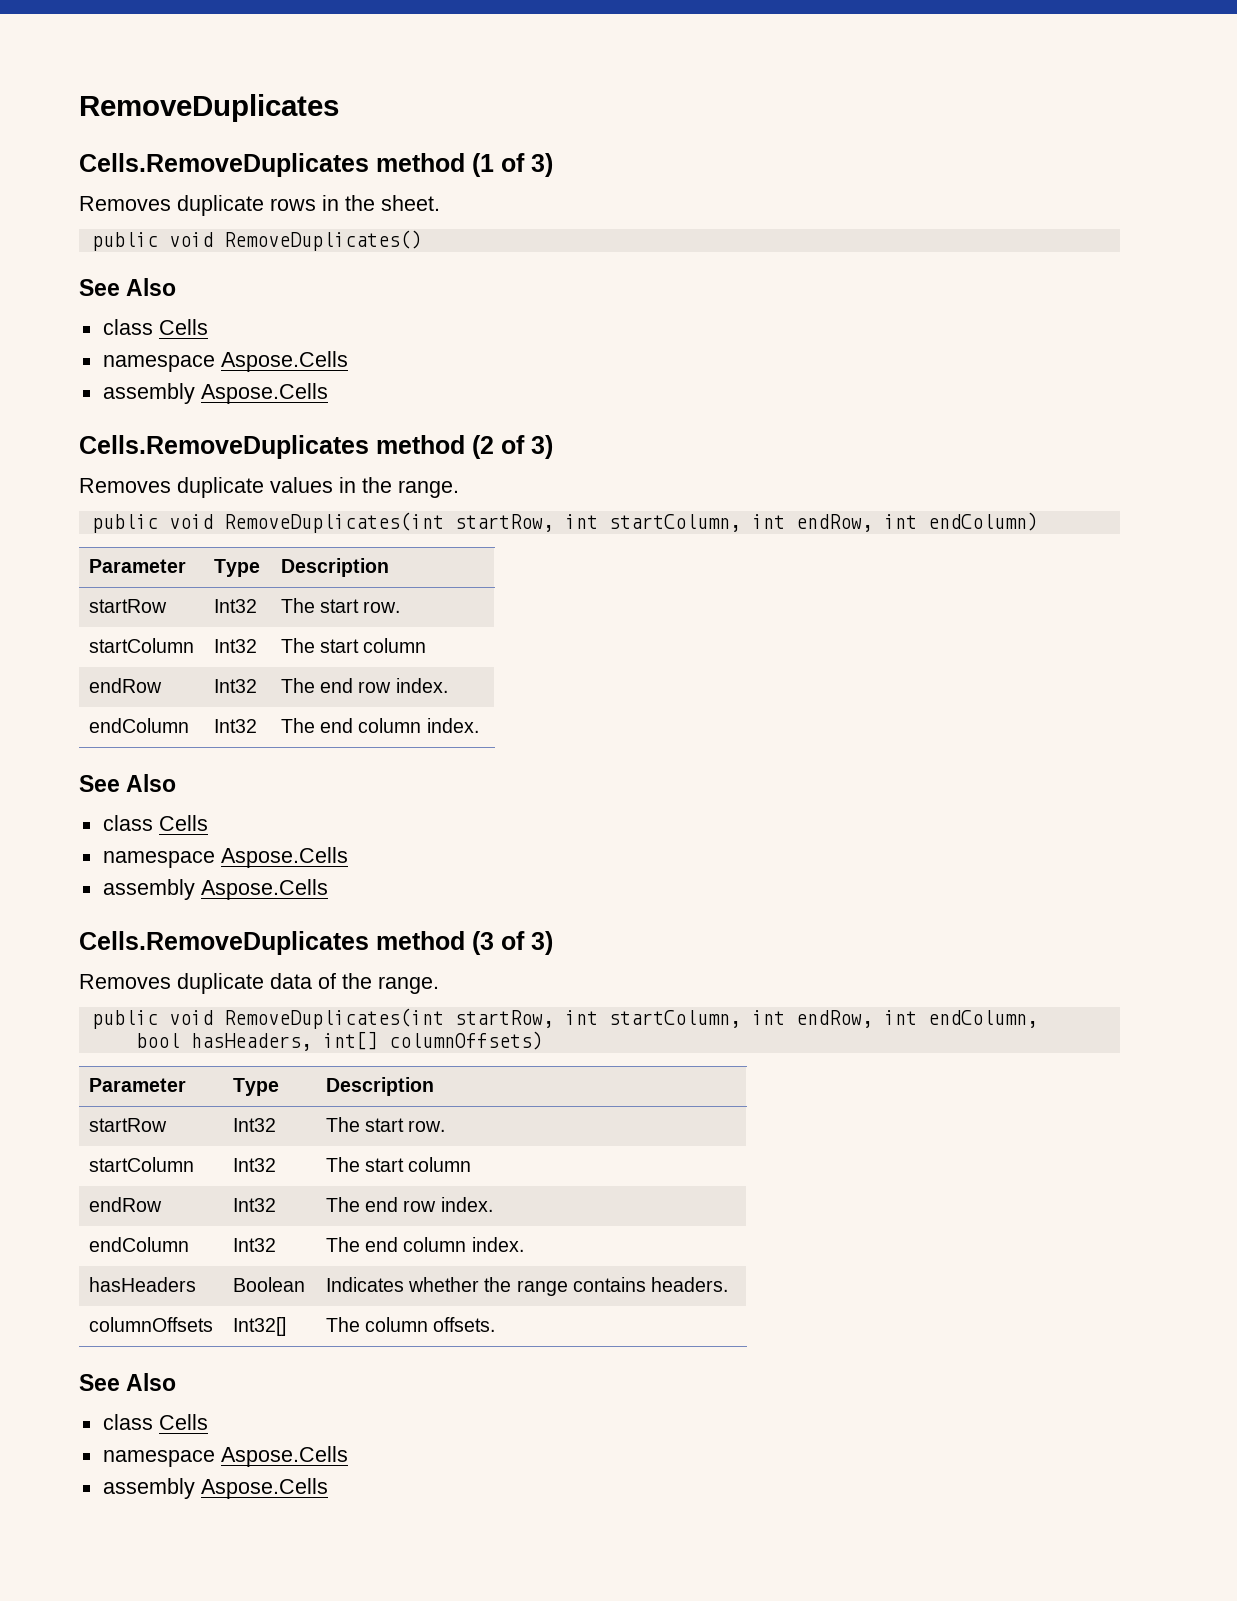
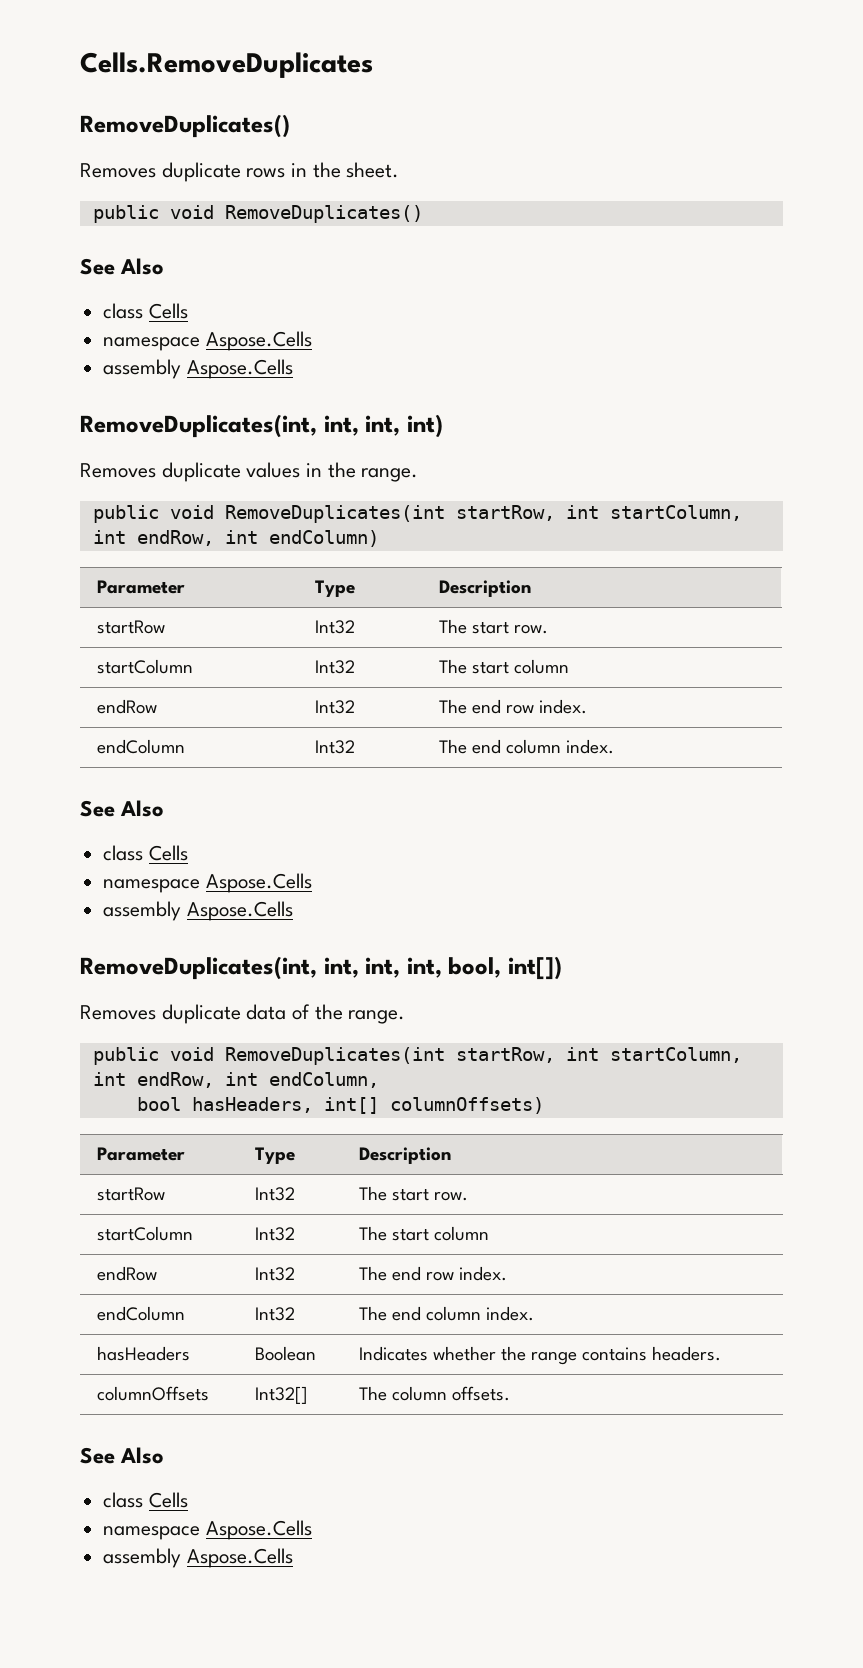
[79,94,339,122] [79,153,553,177] RemoveDuplicates // Cells.RemoveDuplicates method (1 of 3) -> [80,52,373,78] [80,114,290,138] Cells.RemoveDuplicates // RemoveDuplicates()
[79,435,553,459] Cells.RemoveDuplicates method (2 of 3) -> [80,414,443,438] RemoveDuplicates(int, int, int, int)
[79,931,553,955] Cells.RemoveDuplicates method (3 of 3) -> [80,956,563,980] RemoveDuplicates(int, int, int, int, bool, int[])

